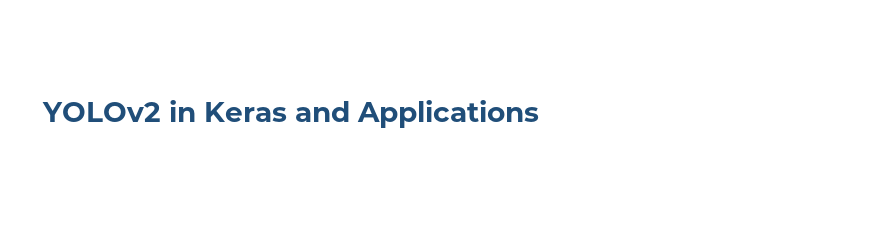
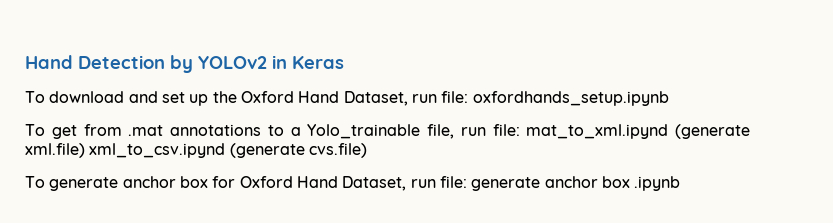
(42, 112) none -> [25,55,193,73] Hand Detection by
[295,100,539,128] and Applications -> [25,91,669,106] [25,124,750,139] [25,143,367,158] [25,176,681,191] // To download and set up the Oxford Hand Dataset, run file: oxfordhands_setup.ipynb // To get from .mat annotations to a Yolo_trainable file, run file: mat_to_xml.ipynd (generate xml.file) xml_to_csv.ipynd (generate cvs.file) // To generate anchor box for Oxford Hand Dataset, run file: generate anchor box .ipynb

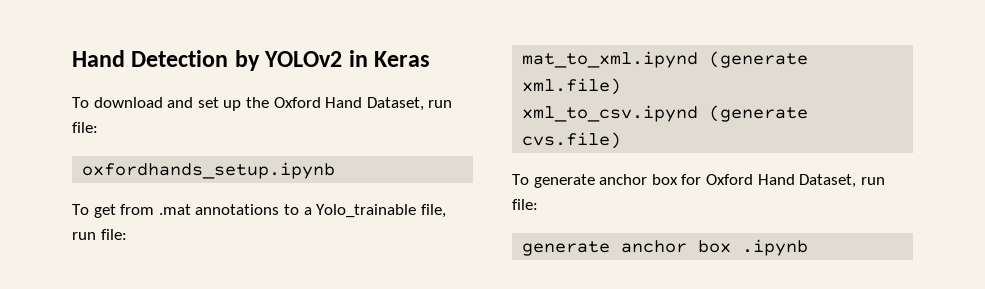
(469, 97) none -> (98, 127) //
(520, 130) none -> (127, 234) //
(85, 150) none -> (622, 86) //
(467, 182) none -> (538, 204) //

